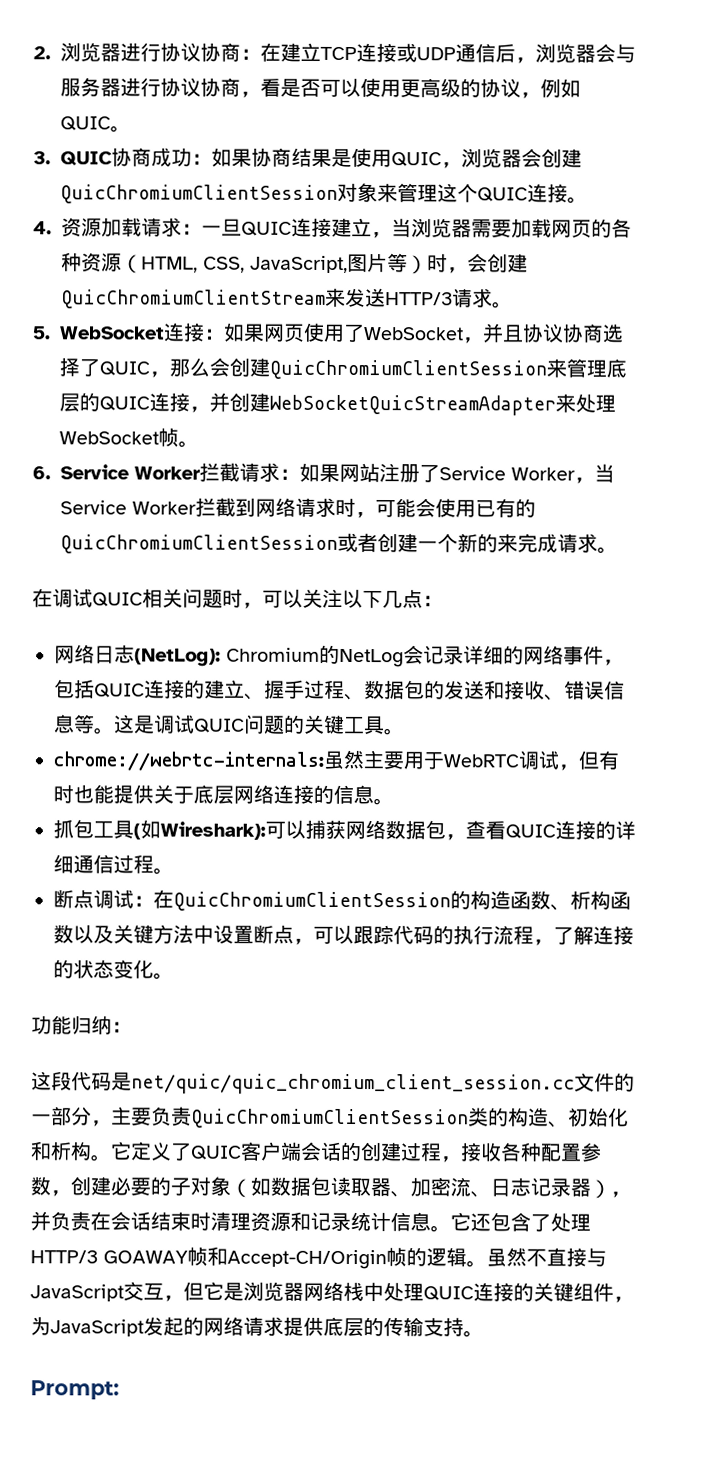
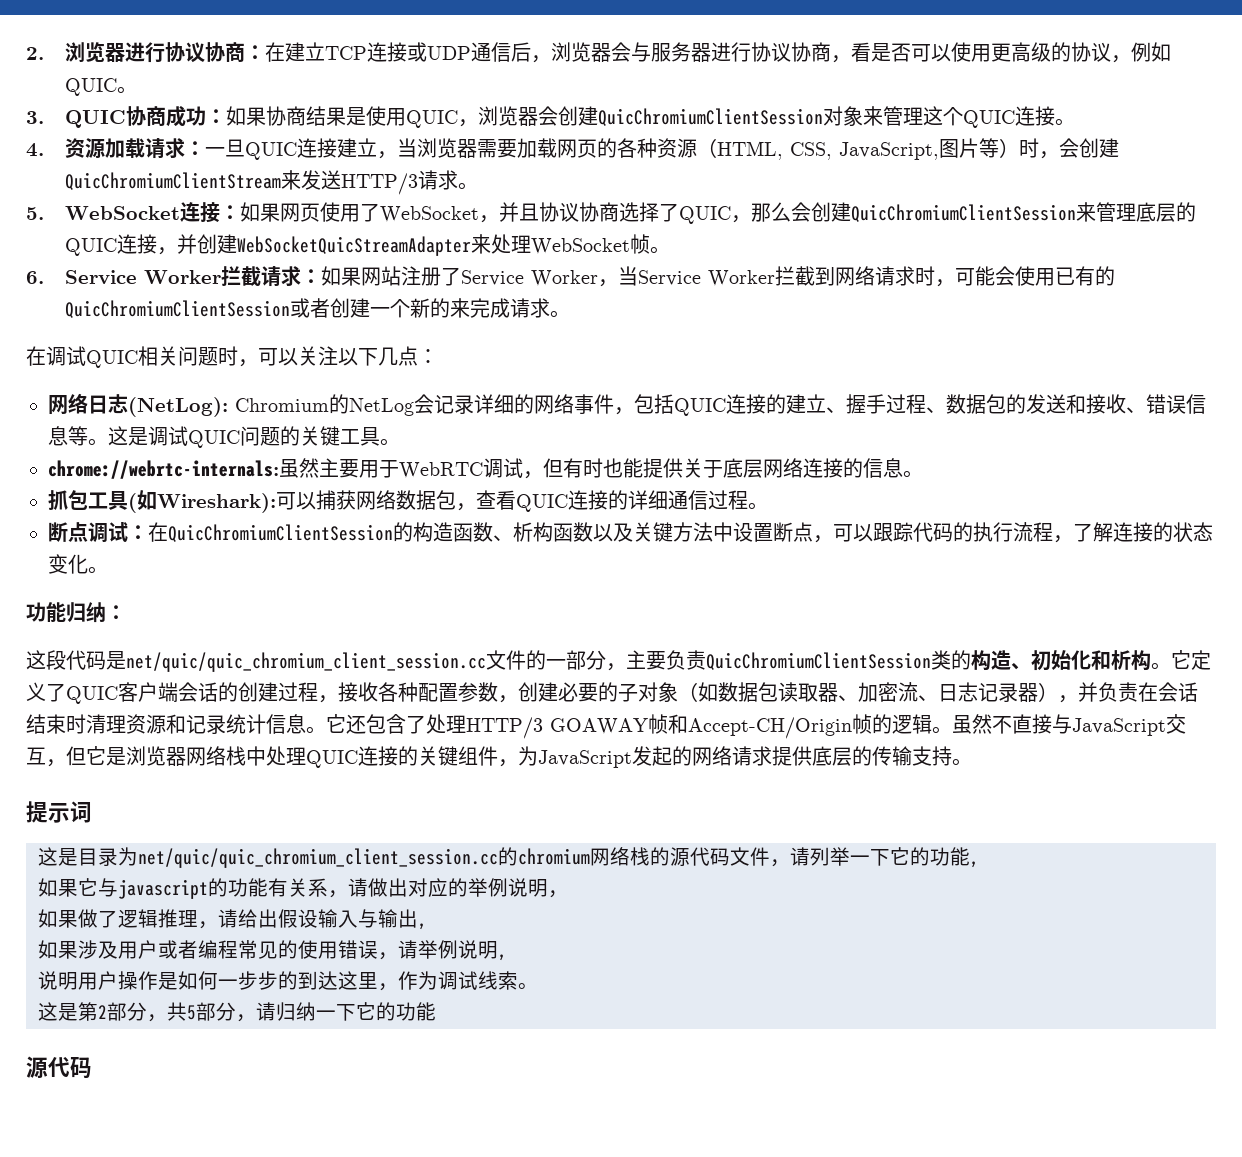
[30,1380,120,1400] Prompt: -> [26,801,92,823] [38,847,979,868] [38,878,568,899] [38,909,427,930] [38,940,507,961] [38,971,538,991] [38,1002,436,1022] [26,1056,92,1079] 提示词 // 这是目录为net/quic/quic_chromium_client_session.cc的chromium网络栈的源代码文件，请列举一下它的功能, // 如果它与javascript的功能有关系，请做出对应的举例说明， // 如果做了逻辑推理，请给出假设输入与输出, // 如果涉及用户或者编程常见的使用错误，请举例说明, // 说明用户操作是如何一步步的到达这里，作为调试线索。 // 这是第2部分，共5部分，请归纳一下它的功能 // 源代码

